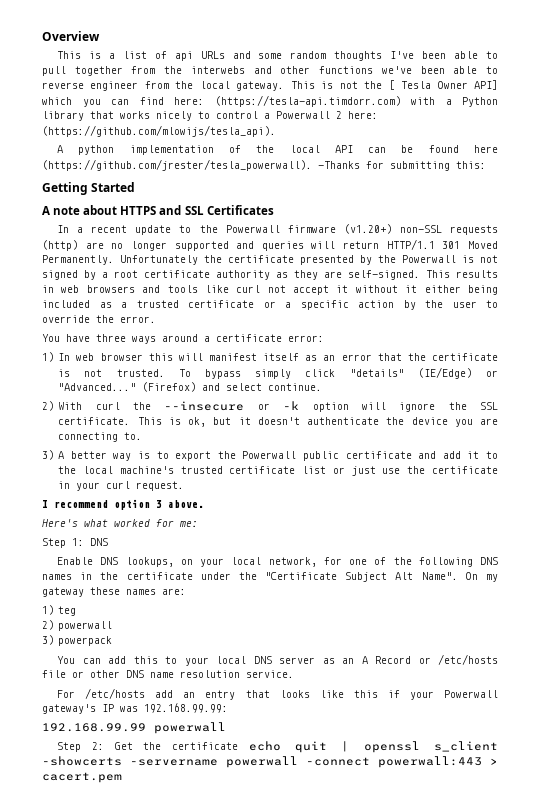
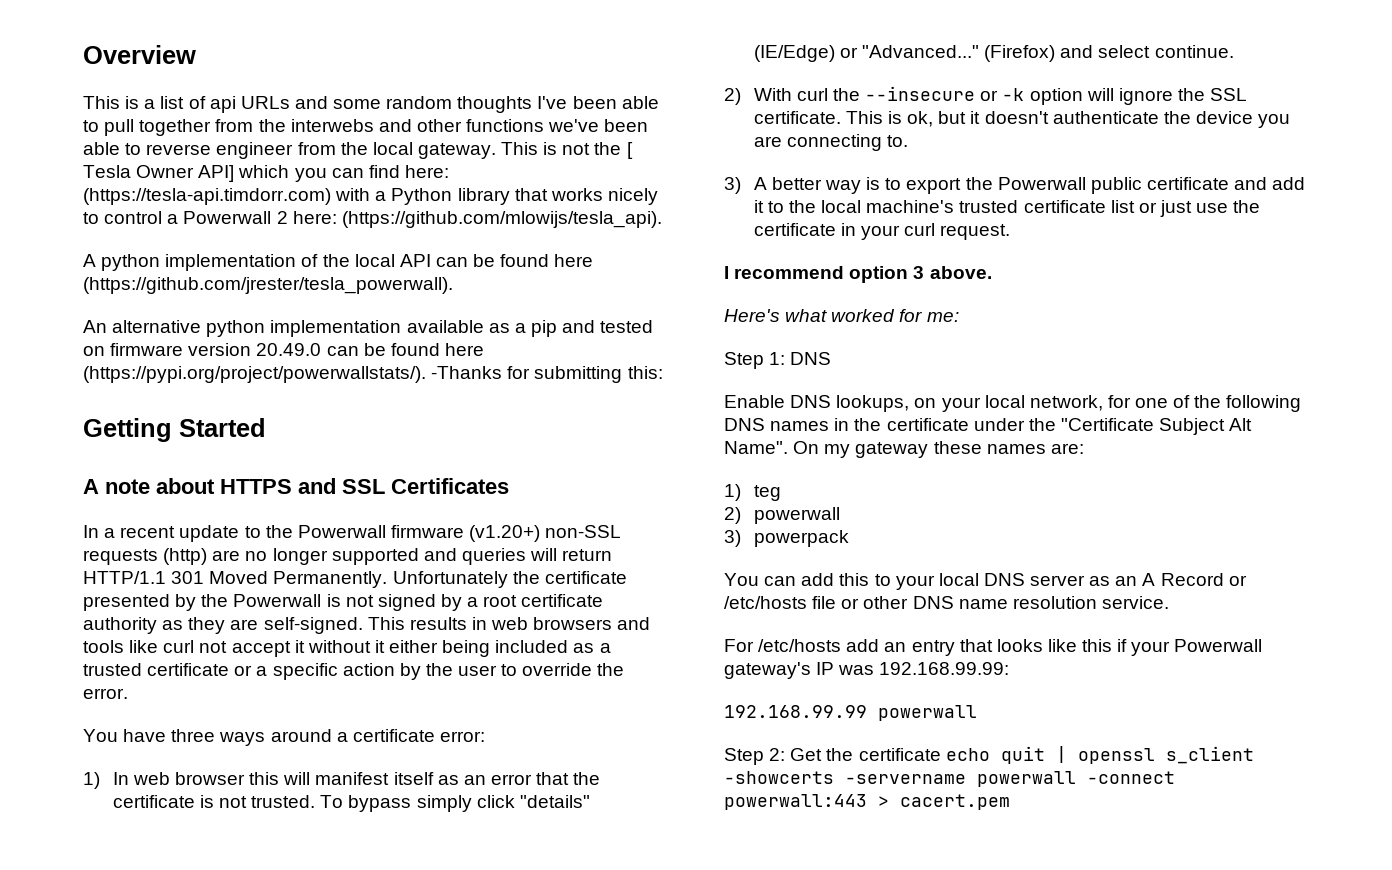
(312, 165) none -> [83,320,654,337] [83,343,484,356] [83,366,426,383] // An alternative python implementation available as a pip and tested on firmware version 20.49.0 can be found here (https://pypi.org/project/powerwallstats/).

